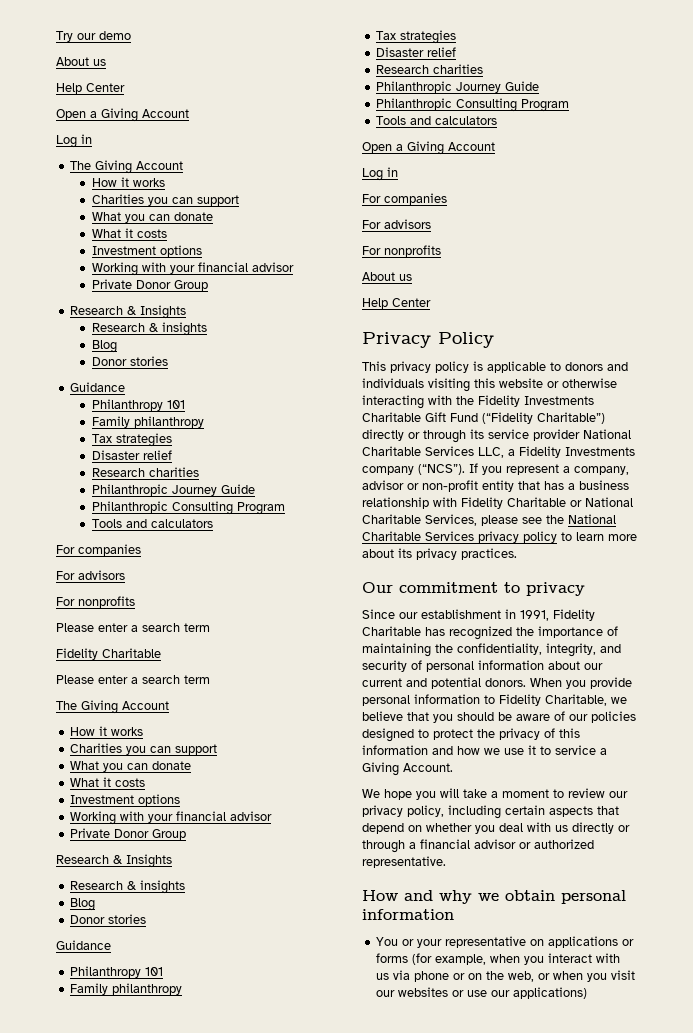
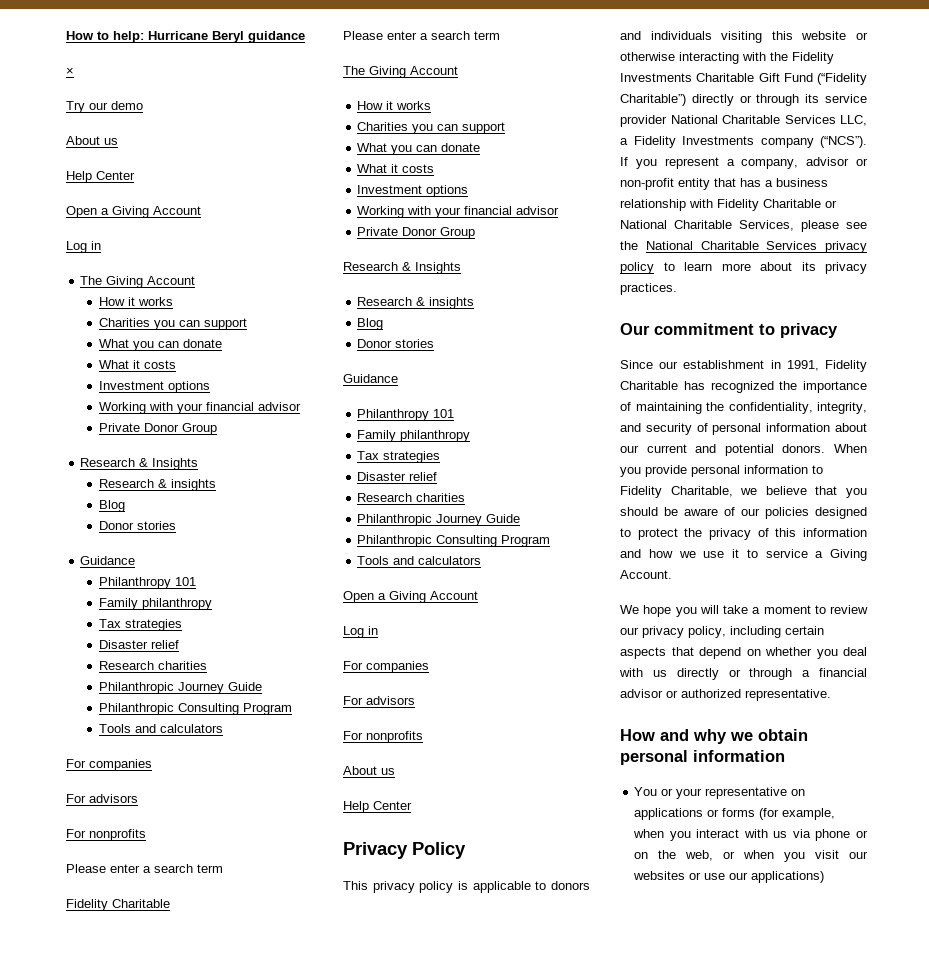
(56, 36) none -> [66,31,305,43] [66,67,74,75] How to help: Hurricane Beryl guidance // × //

